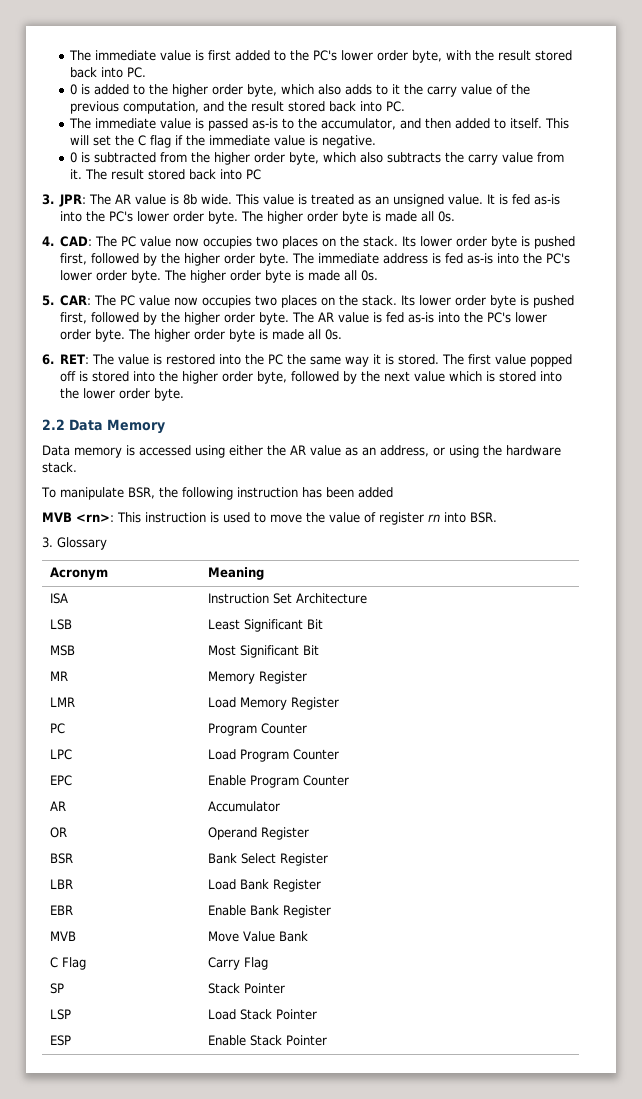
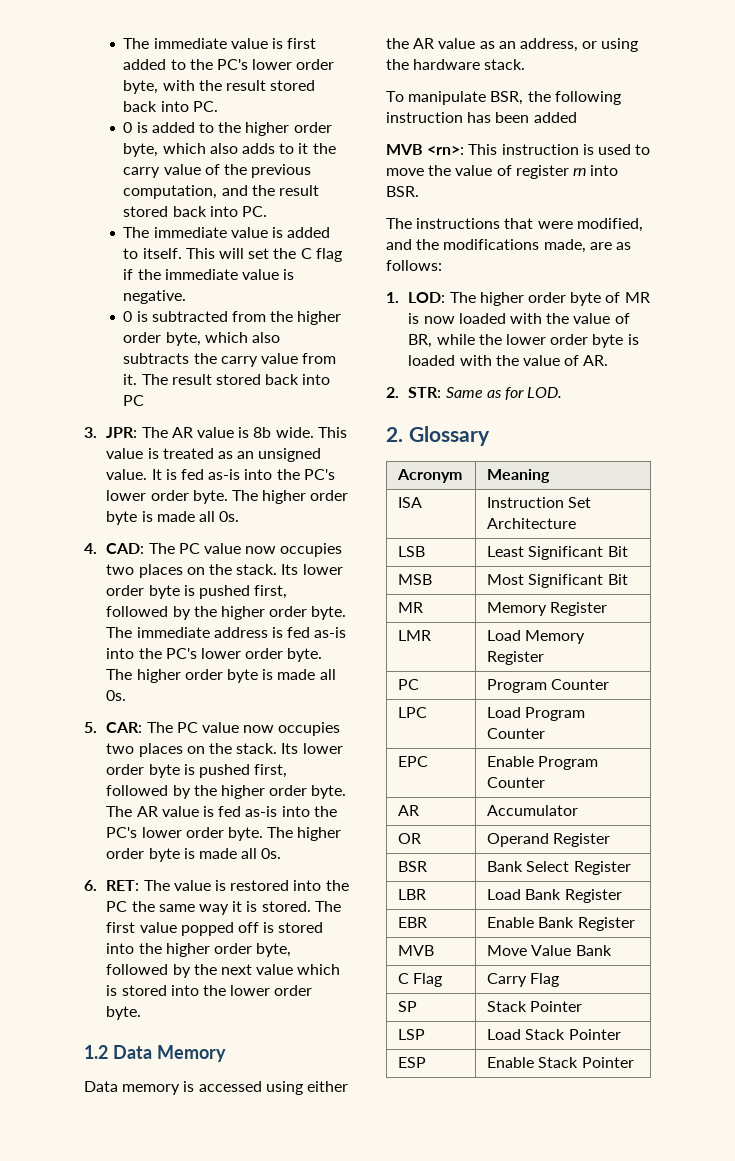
[208,118,452,131] passed as-is to the accumulator, and then -> (284, 232) none
[42,419,65,430] 2.2 -> [84,1045,108,1059] 1.2
[42,537,53,548] 3. -> [386,218,643,232] [386,239,631,253] [386,260,442,271] [386,292,650,306] [408,313,630,324] [408,334,639,348] [408,355,609,366] [386,387,563,400] [386,427,403,442] The instructions that were modified, and the modifications made, are as follows: // 1. LOD: The higher order byte of MR is now loaded with the value of BR, while the lower order byte is loaded with the value of AR. // 2. STR: Same as for LOD. // 2.

